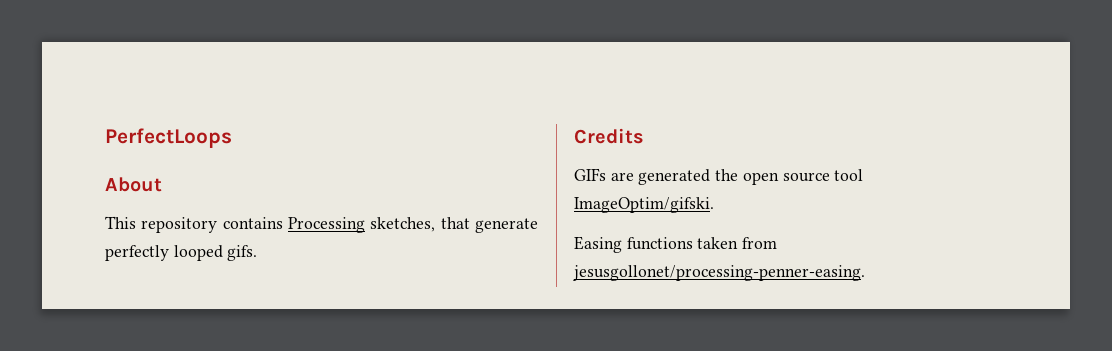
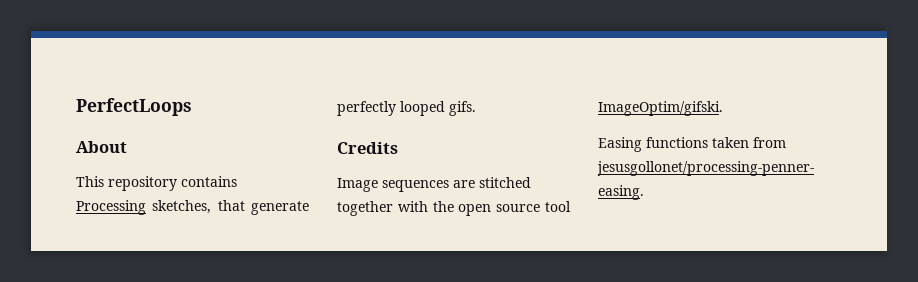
[574,168,711,185] GIFs are generated -> [337,177,531,192] [337,201,428,216] Image sequences are stitched together with

